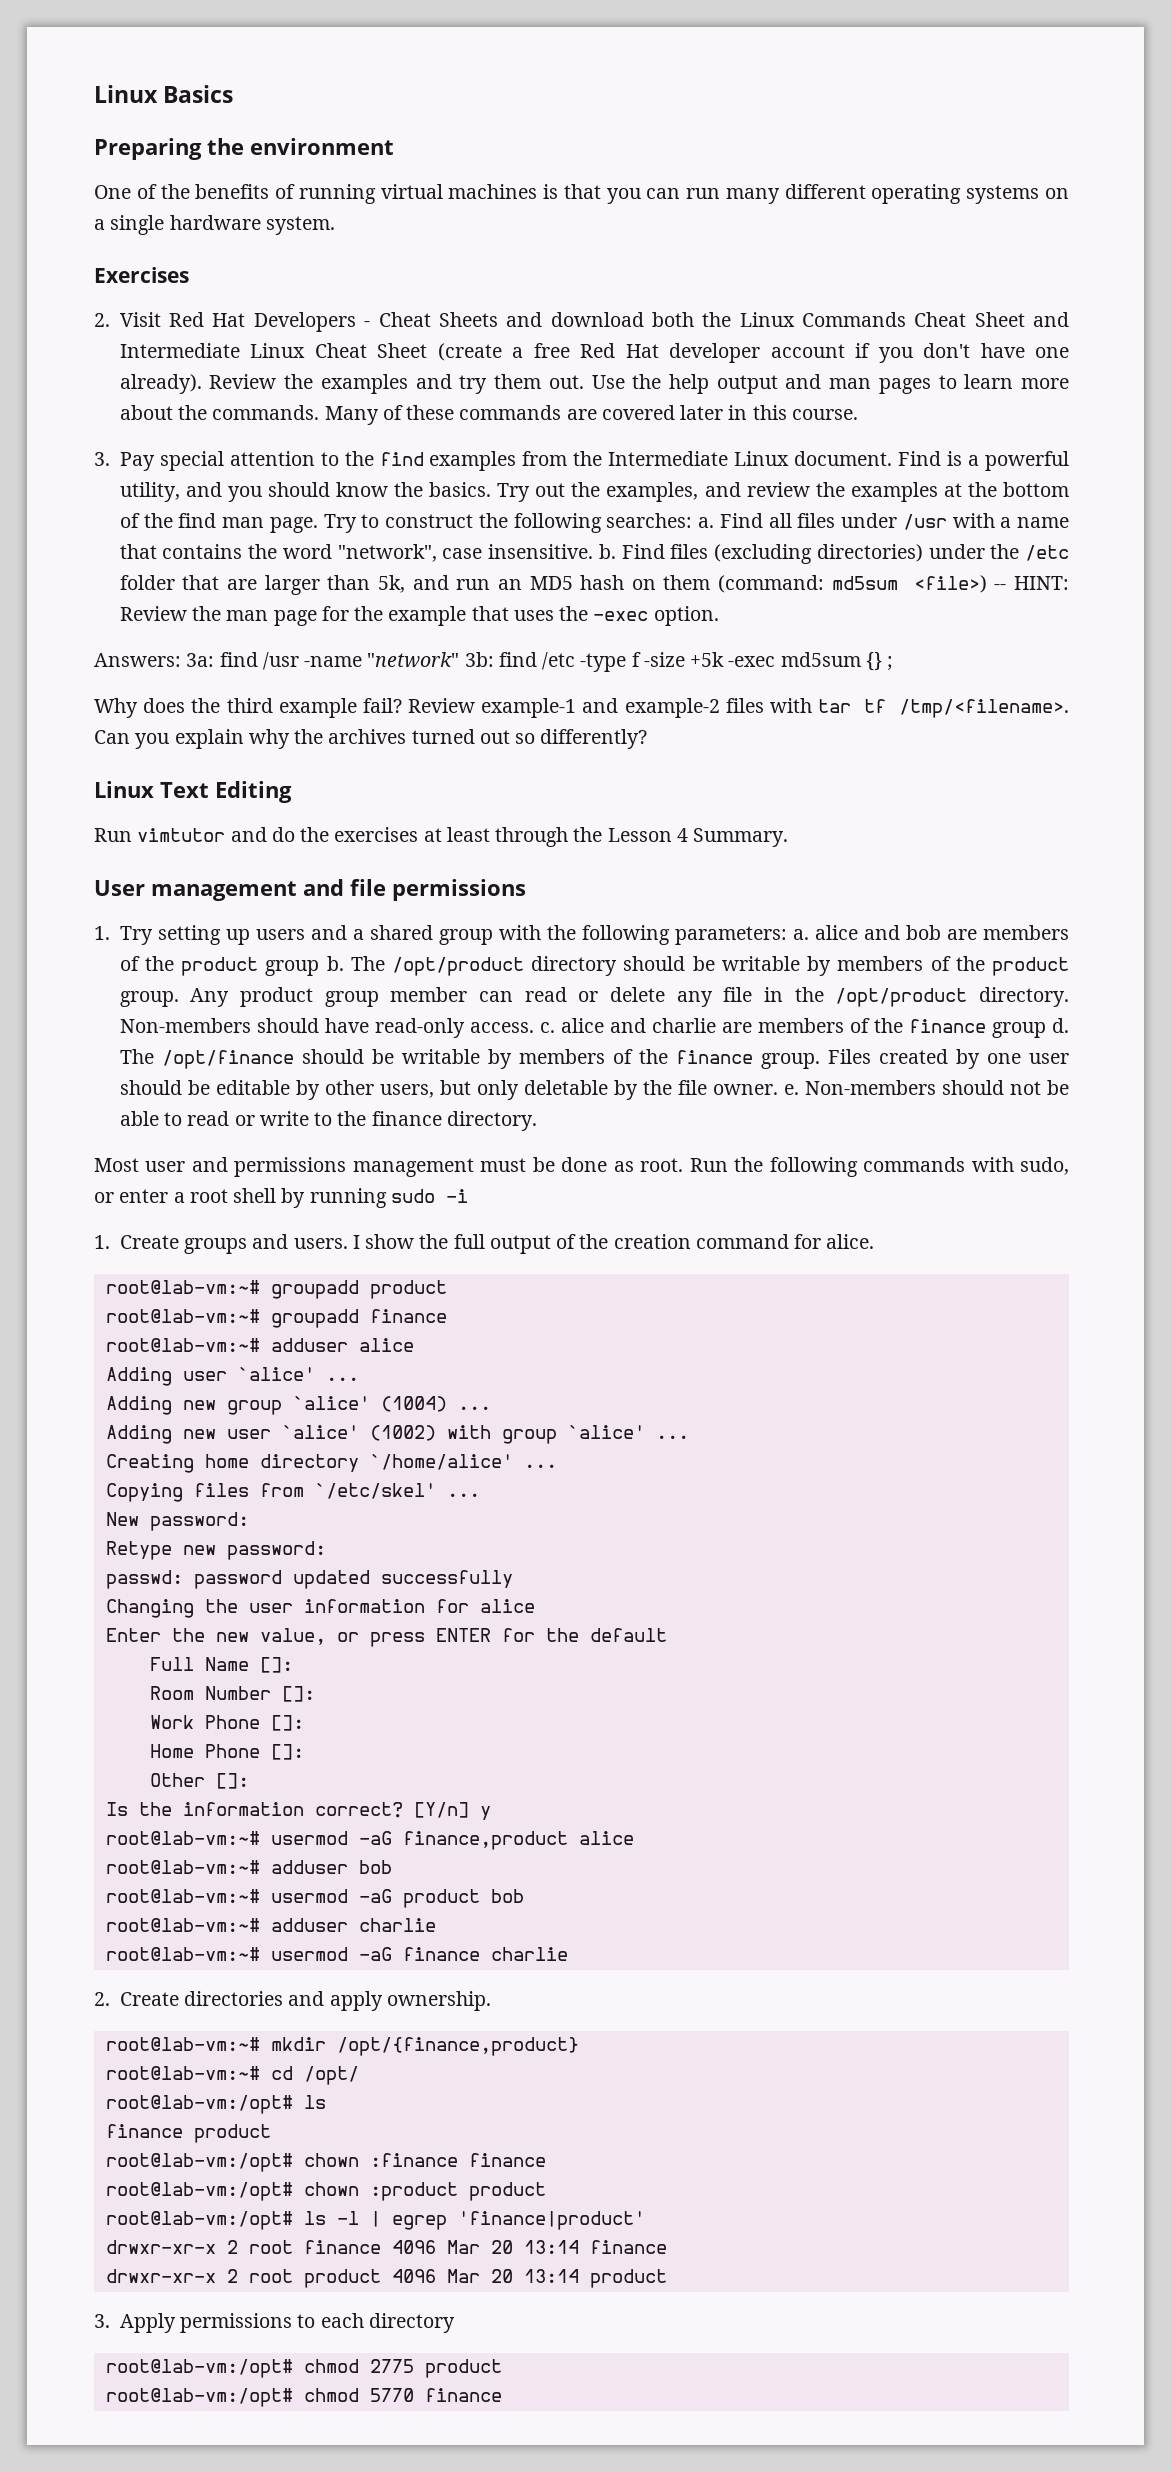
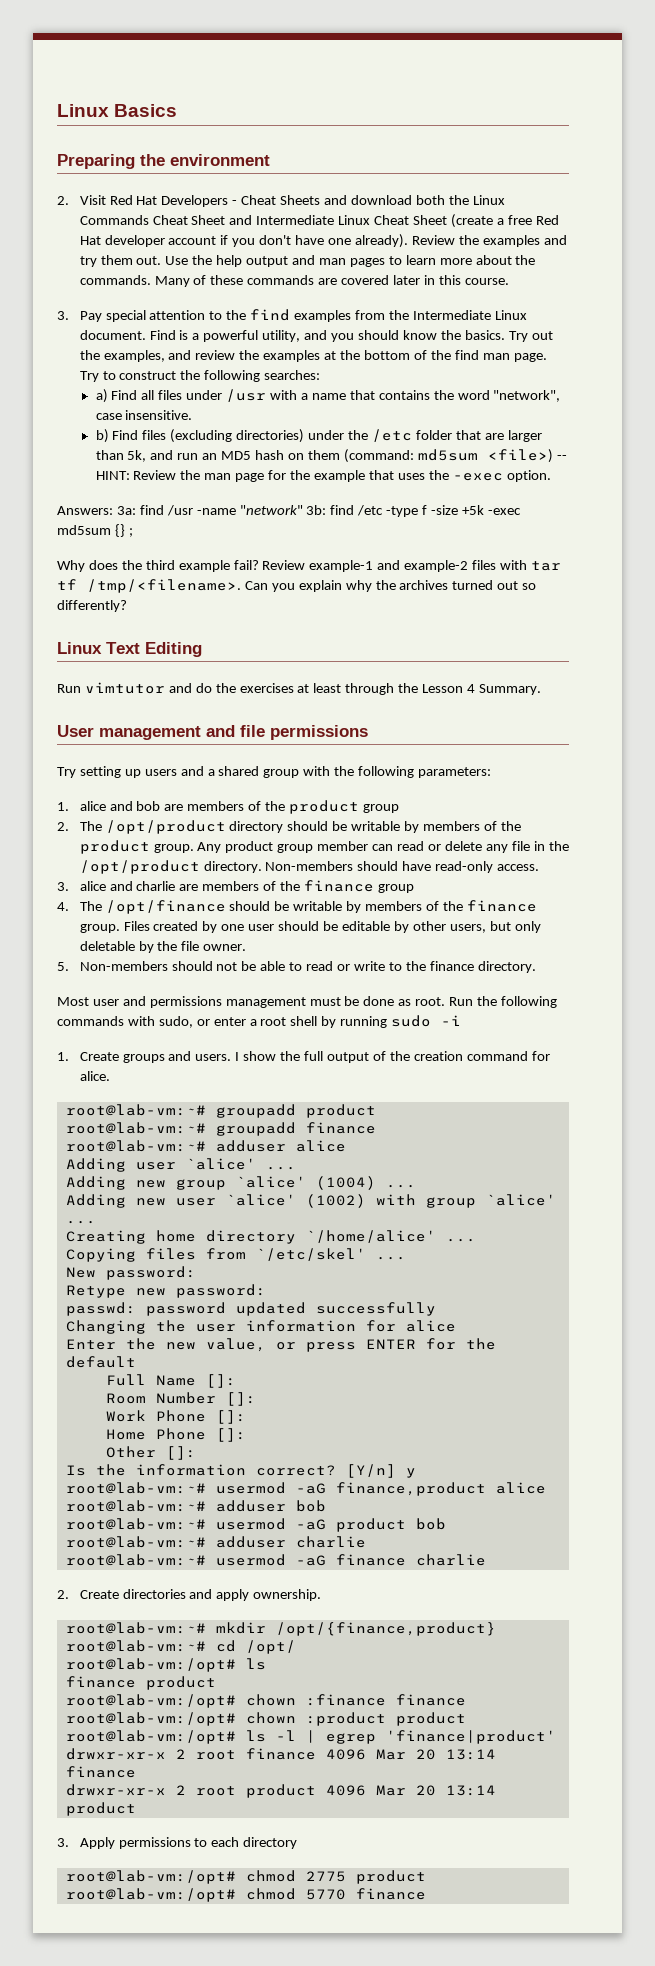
[94,184,1069,204] [94,215,335,235] [94,267,189,283] // One of the benefits of running virtual machines is that you can run many different operating systems on a single hardware system. // Exercises -> (270, 160) none
[698,517,714,528] a. -> [95,389,108,403] // a)
[598,544,616,559] b. -> [95,429,109,443] // b)
[94,926,110,940] 1. -> (368, 732) none
[792,929,809,940] a. -> [57,802,69,811] // 1.
[326,956,344,971] b. -> [57,822,69,831] // 2.
[539,1022,555,1033] c. -> [57,882,69,891] // 3.
[1051,1018,1069,1033] d. -> [57,902,69,911] // 4.
[783,1084,799,1095] e. -> [57,962,69,971] // 5.

